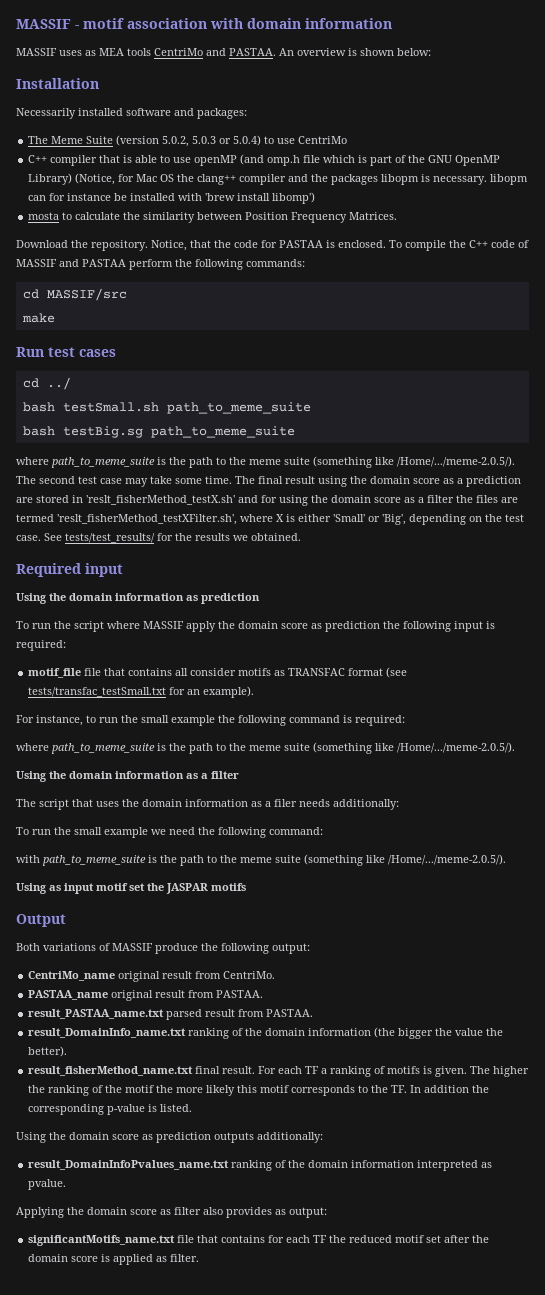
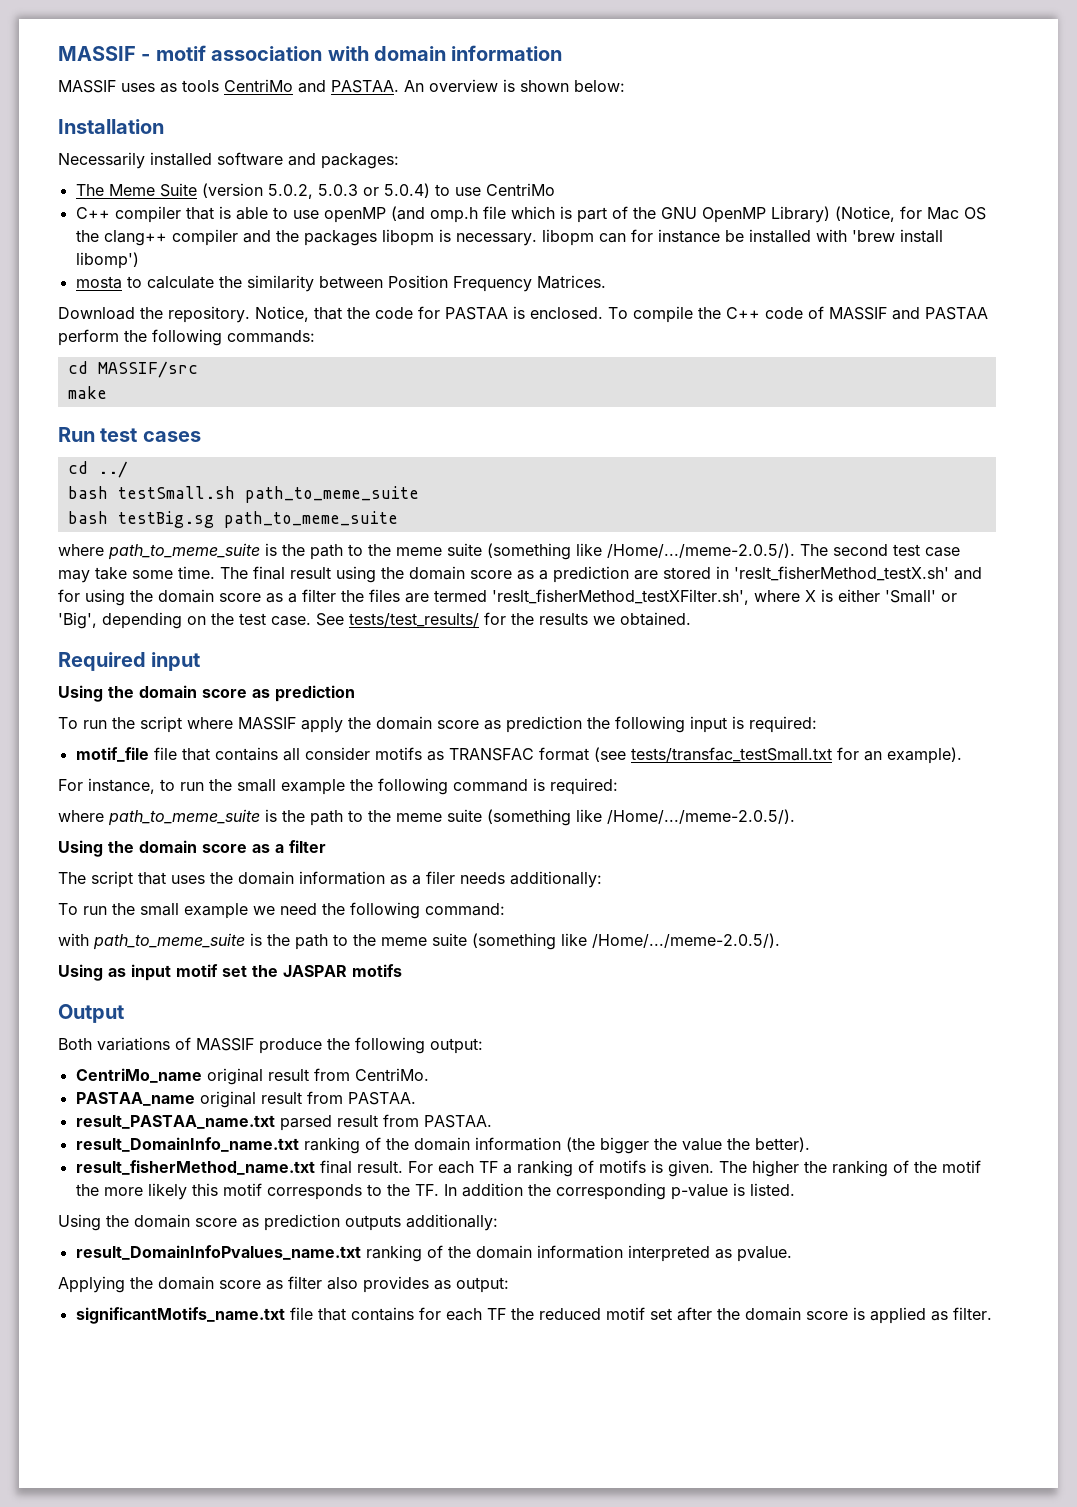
[99,48,124,56] MEA -> (177, 88) none
[115,593,184,601] information -> [202,689,247,698] score
[115,771,184,779] information -> [202,844,247,853] score

